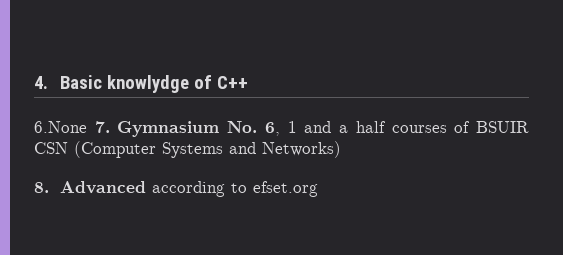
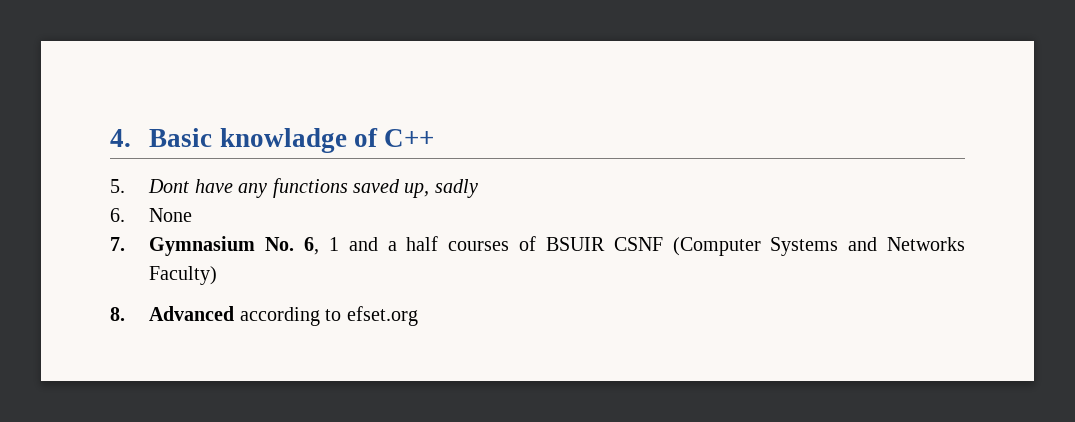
[106,75,189,93] knowlуdge -> [219,128,347,153] knowladge
[34,121,87,133] 6.None -> [110,178,478,198] [110,208,193,222] 5. Dont have any functions saved up, sadly // 6. None //
[34,142,68,154] CSN -> [613,237,663,251] CSNF
[262,141,341,158] Networks) -> [886,237,965,251] [149,266,218,285] Networks Faculty)

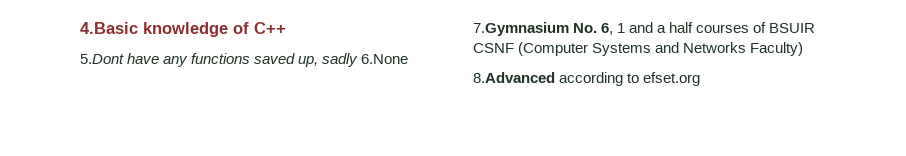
[110,128,347,153] 4. Basic knowladge -> [80,22,228,37] 4.Basic knowledge
[110,179,190,193] 5. Dont -> [80,54,124,64] 5.Dont
[110,208,193,222] [110,236,256,256] // 6. None // 7. Gymnasium -> [361,54,409,64] [473,22,569,36] 6.None 7.Gymnasium
[110,306,235,321] 8. Advanced -> [473,72,555,83] 8.Advanced

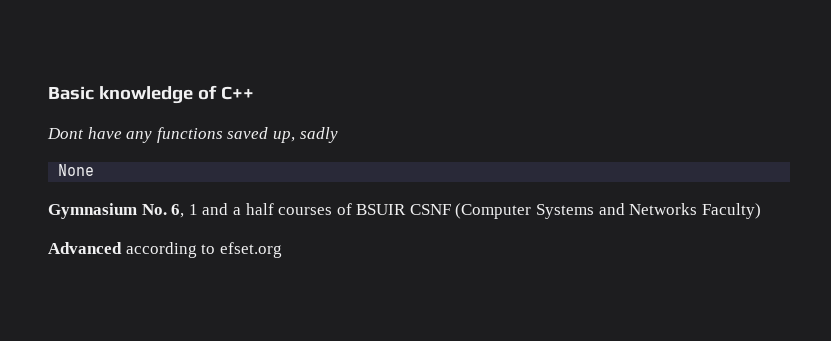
[80,22,138,34] 4.Basic -> [48,86,94,100] Basic
[80,54,124,64] 5.Dont -> [47,128,84,139] Dont
[361,54,409,64] [473,22,569,36] 6.None 7.Gymnasium -> [58,164,95,176] [48,203,137,219] // None // Gymnasium
[473,72,555,83] 8.Advanced -> [48,242,122,254] Advanced

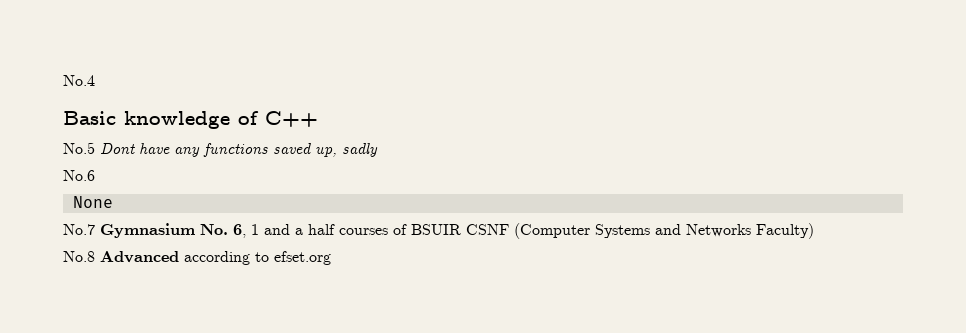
(48, 93) none -> [63,75,95,86] No.4 //
(254, 93) none -> [63,142,95,154] No.5
(338, 135) none -> [63,170,95,181] // No.6
(95, 170) none -> [63,224,95,235] No.7
(761, 211) none -> [63,251,95,262] No.8

